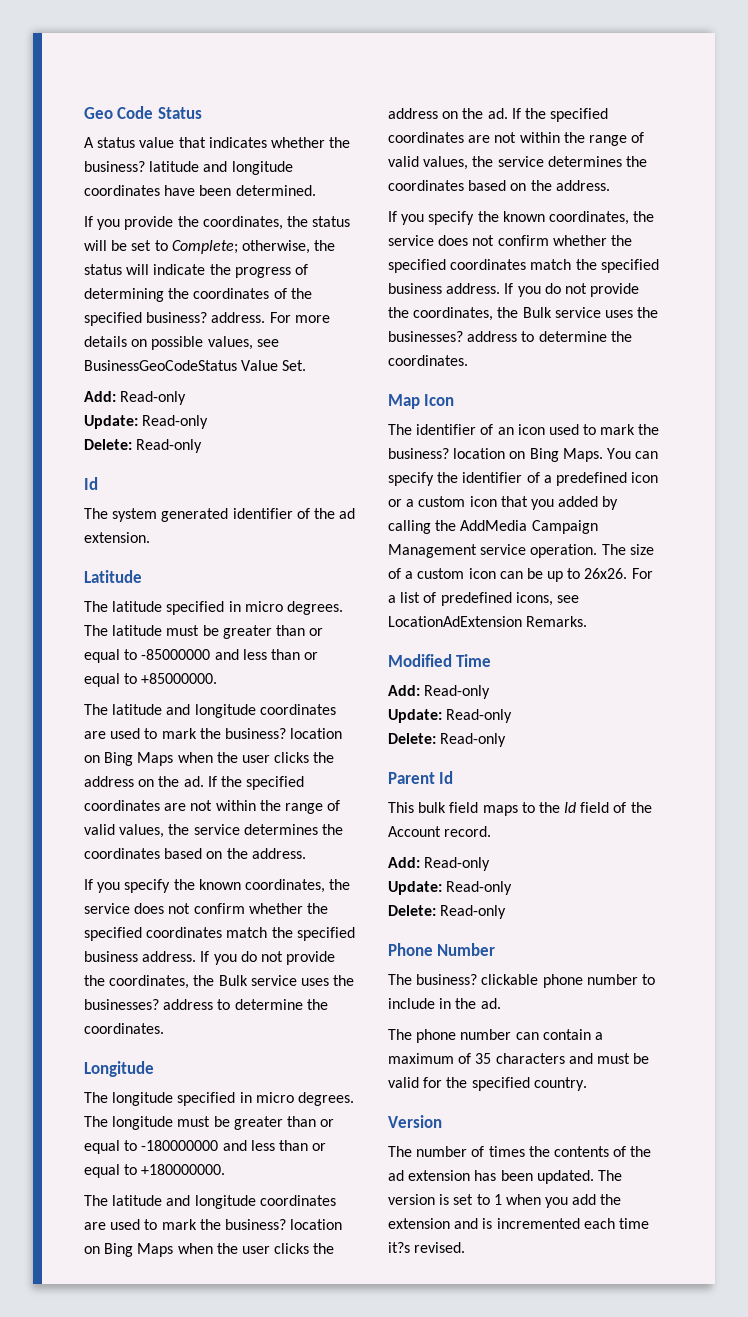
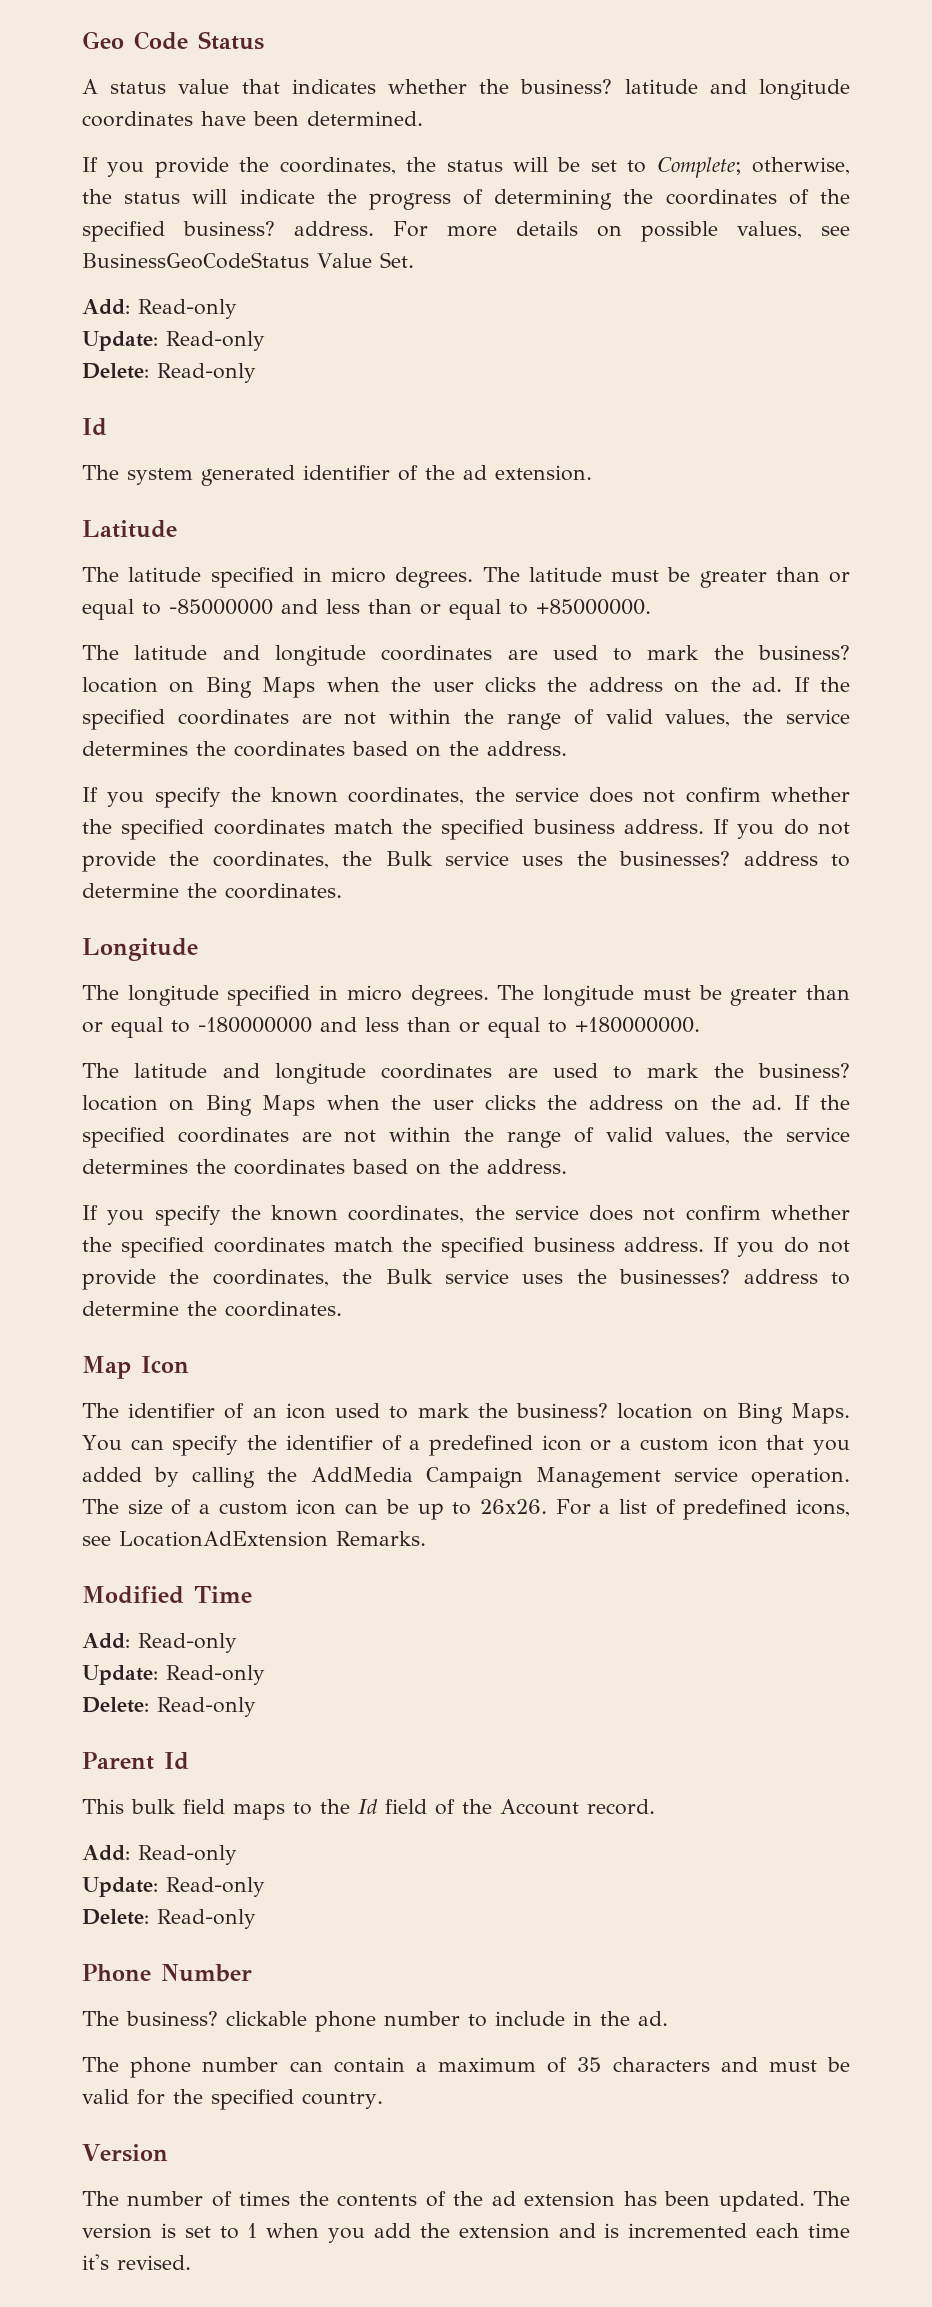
[388,1242,410,1253] it?s -> [82,2254,109,2270] it's

